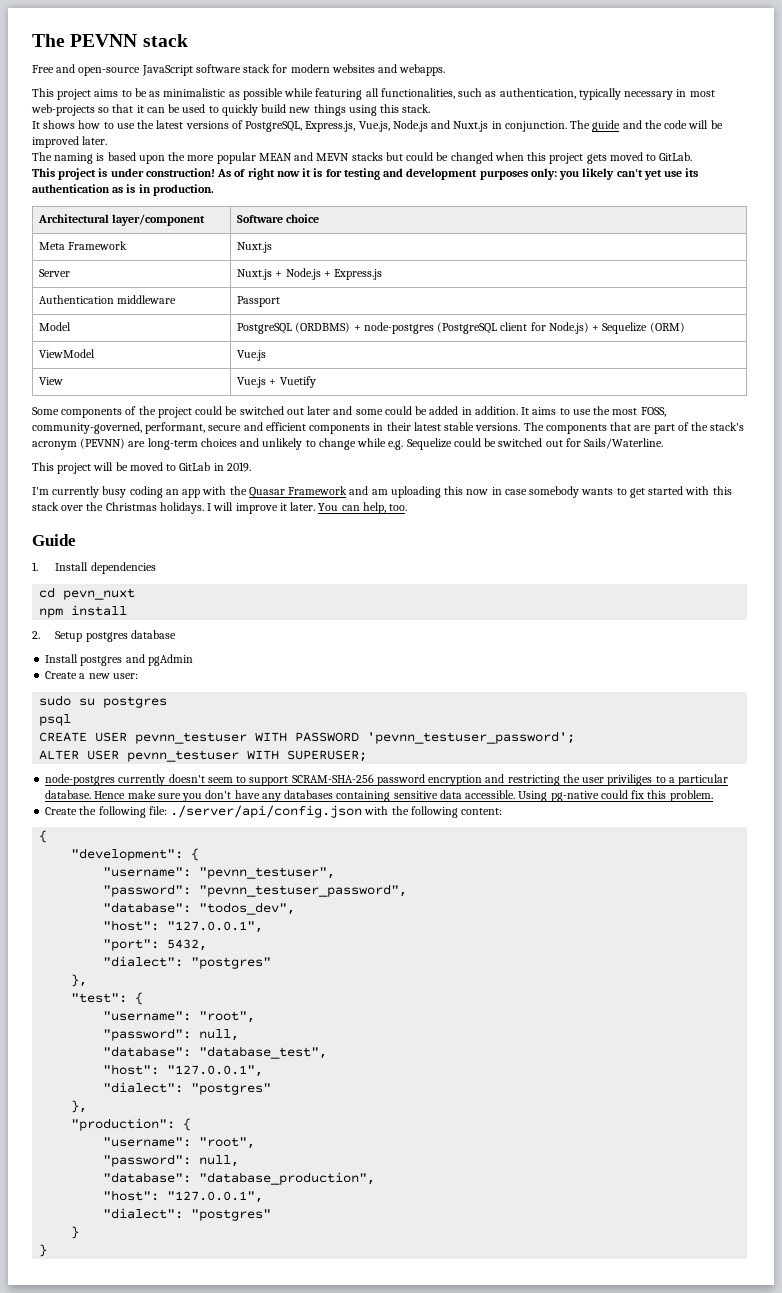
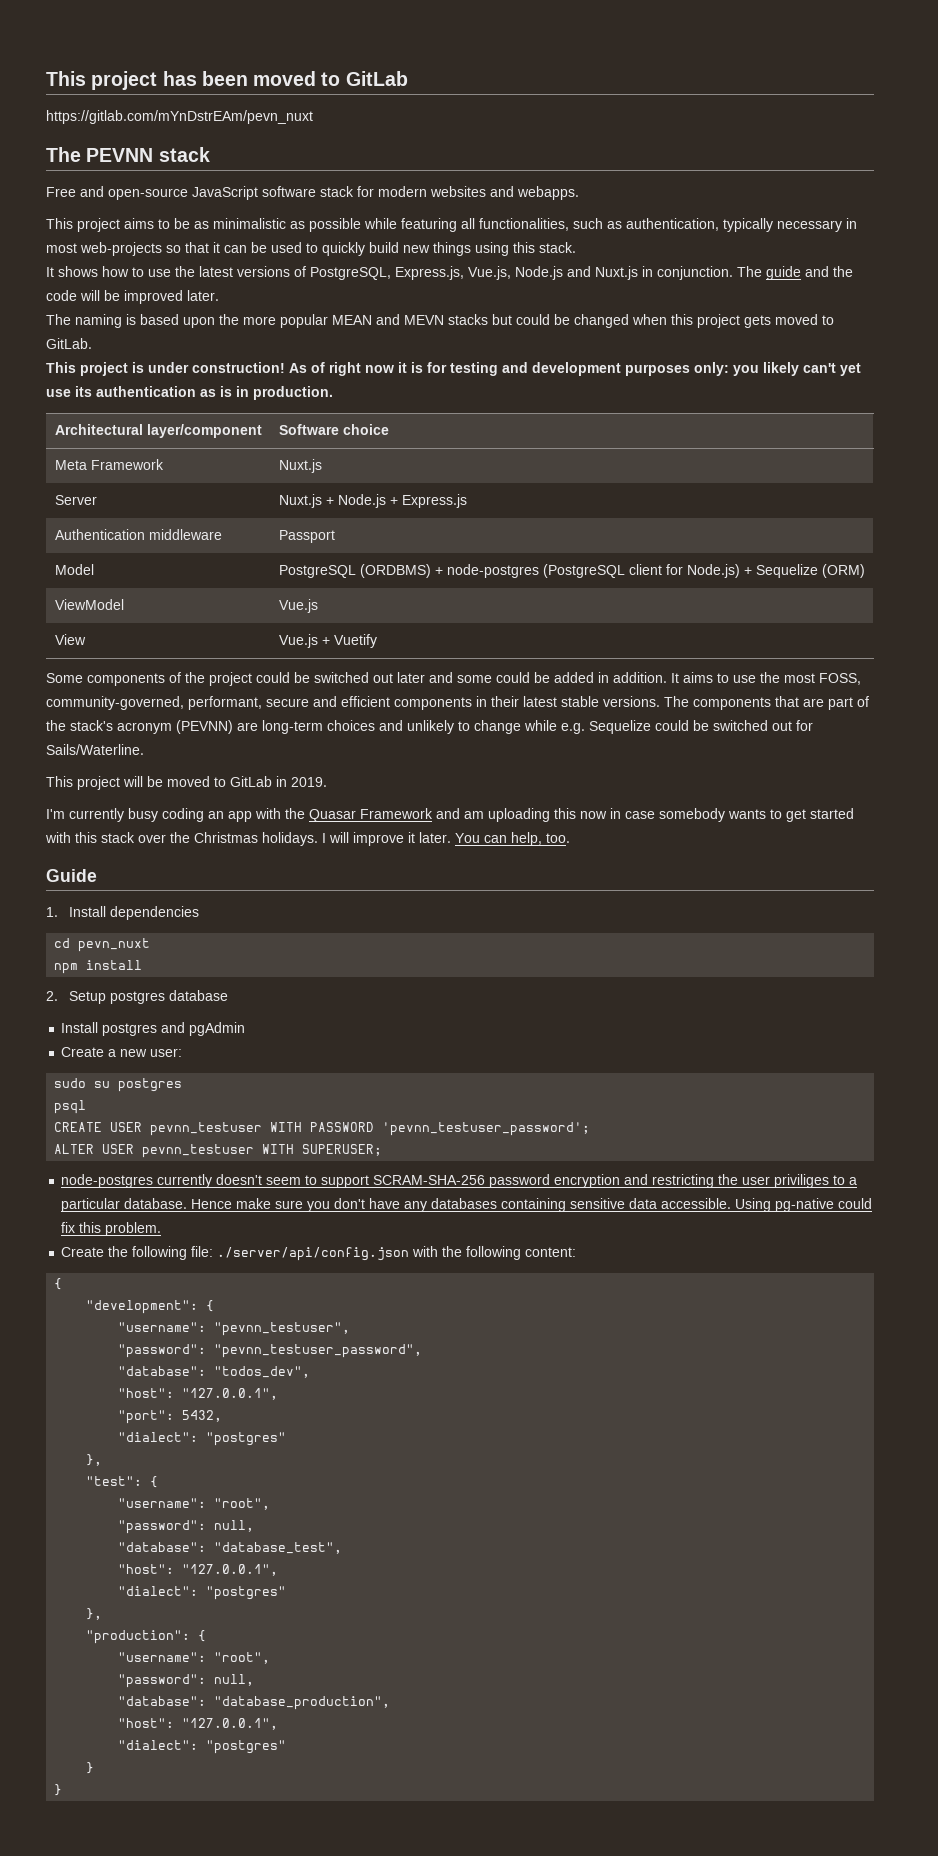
(32, 40) none -> [46,71,408,90] [46,110,313,124] This project has been moved to GitLab // https://gitlab.com/mYnDstrEAm/pevn_nuxt //

